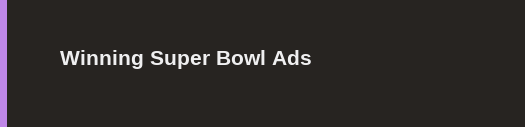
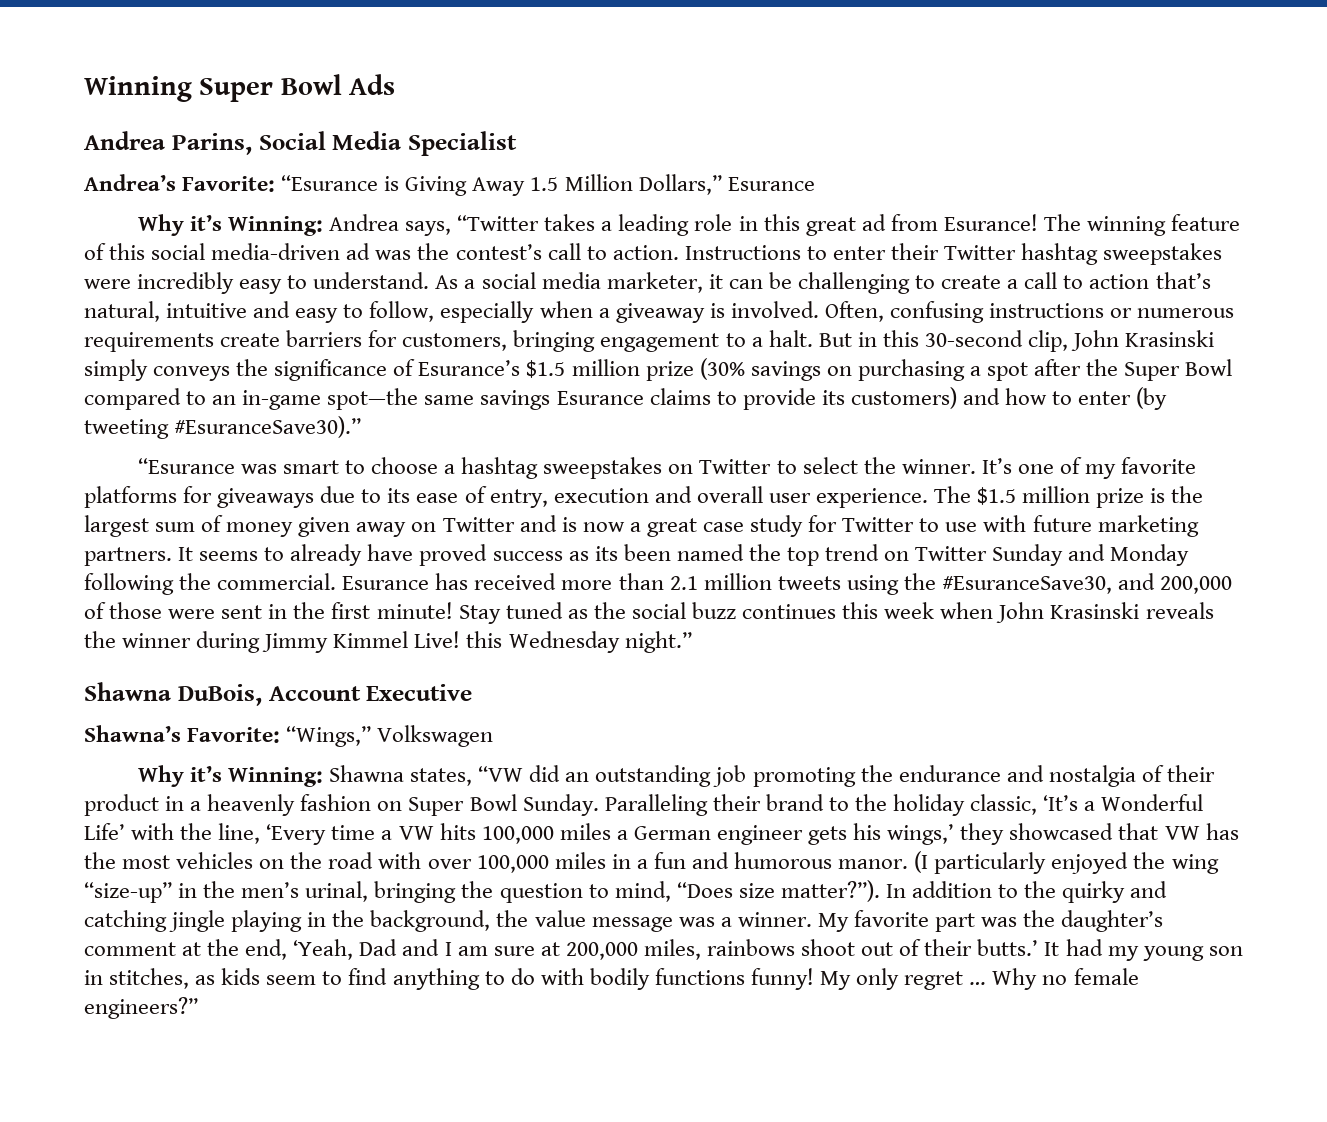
(312, 57) none -> [84,131,517,156] [84,174,815,196] [137,214,1241,236] [84,243,1223,265] [84,272,1211,294] [84,301,1235,323] [84,330,1215,352] [84,358,1233,381] [84,387,1168,410] [84,416,362,439] [137,457,1197,479] [84,486,1204,508] [84,515,1199,537] [84,544,1190,566] [84,573,1233,595] [84,602,1214,624] [84,631,692,653] [84,682,473,706] [84,725,494,747] [137,765,1216,787] [84,794,1204,816] [84,823,1239,845] [84,851,1219,874] [84,880,1168,903] [84,910,1164,932] [84,939,1243,961] [84,968,1139,990] [84,997,198,1019] // Andrea Parins, Social Media Specialist // Andrea’s Favorite: “Esurance is Giving Away 1.5 Million Dollars,” Esurance // Why it’s Winning: Andrea says, “Twitter takes a leading role in this great ad from Esurance! The winning feature of this social media-driven ad was the contest’s call to action. Instructions to enter their Twitter hashtag sweepstakes were incredibly easy to understand. As a social media marketer, it can be challenging to create a call to action that’s natural, intuitive and easy to follow, especially when a giveaway is involved. Often, confusing instructions or numerous requirements create barriers for customers, bringing engagement to a halt. But in this 30-second clip, John Krasinski simply conveys the significance of Esurance’s $1.5 million prize (30% savings on purchasing a spot after the Super Bowl compared to an in-game spot—the same savings Esurance claims to provide its customers) and how to enter (by tweeting #EsuranceSave30).” // “Esurance was smart to choose a hashtag sweepstakes on Twitter to select the winner. It’s one of my favorite platforms for giveaways due to its ease of entry, execution and overall user experience. The $1.5 million prize is the largest sum of money given away on Twitter and is now a great case study for Twitter to use with future marketing partners. It seems to already have proved success as its been named the top trend on Twitter Sunday and Monday following the commercial. Esurance has received more than 2.1 million tweets using the #EsuranceSave30, and 200,000 of those were sent in the first minute! Stay tuned as the social buzz continues this week when John Krasinski reveals the winner during Jimmy Kimmel Live! this Wednesday night.” // Shawna DuBois, Account Executive // Shawna’s Favorite: “Wings,” Volkswagen // Why it’s Winning: Shawna states, “VW did an outstanding job promoting the endurance and nostalgia of their product in a heavenly fashion on Super Bowl Sunday. Paralleling their brand to the holiday classic, ‘It’s a Wonderful Life’ with the line, ‘Every time a VW hits 100,000 miles a German engineer gets his wings,’ they showcased that VW has the most vehicles on the road with over 100,000 miles in a fun and humorous manor. (I particularly enjoyed the wing “size-up” in the men’s urinal, bringing the question to mind, “Does size matter?”). In addition to the quirky and catching jingle playing in the background, the value message was a winner. My favorite part was the daughter’s comment at the end, ‘Yeah, Dad and I am sure at 200,000 miles, rainbows shoot out of their butts.’ It had my young son in stitches, as kids seem to find anything to do with bodily functions funny! My only regret … Why no female engineers?”

